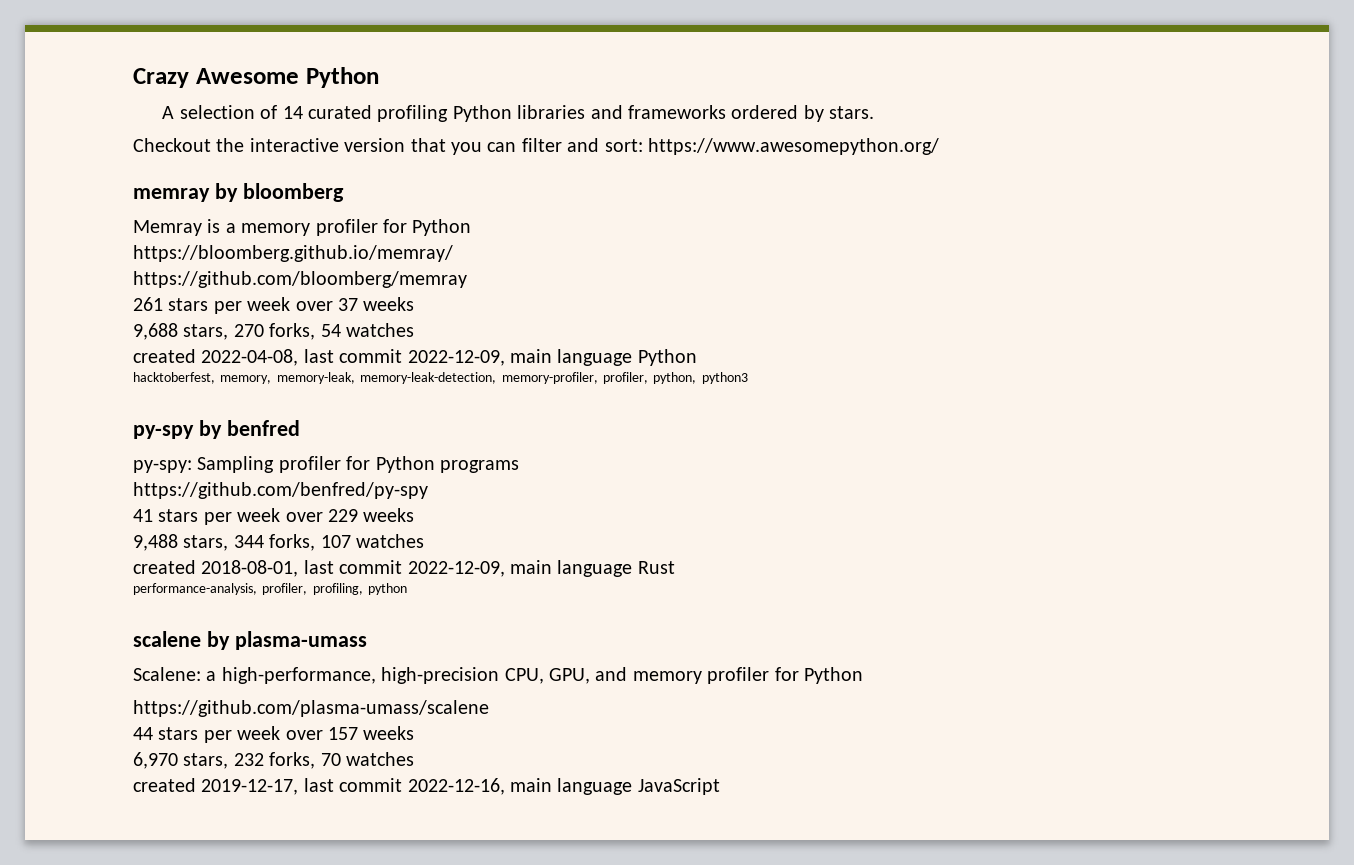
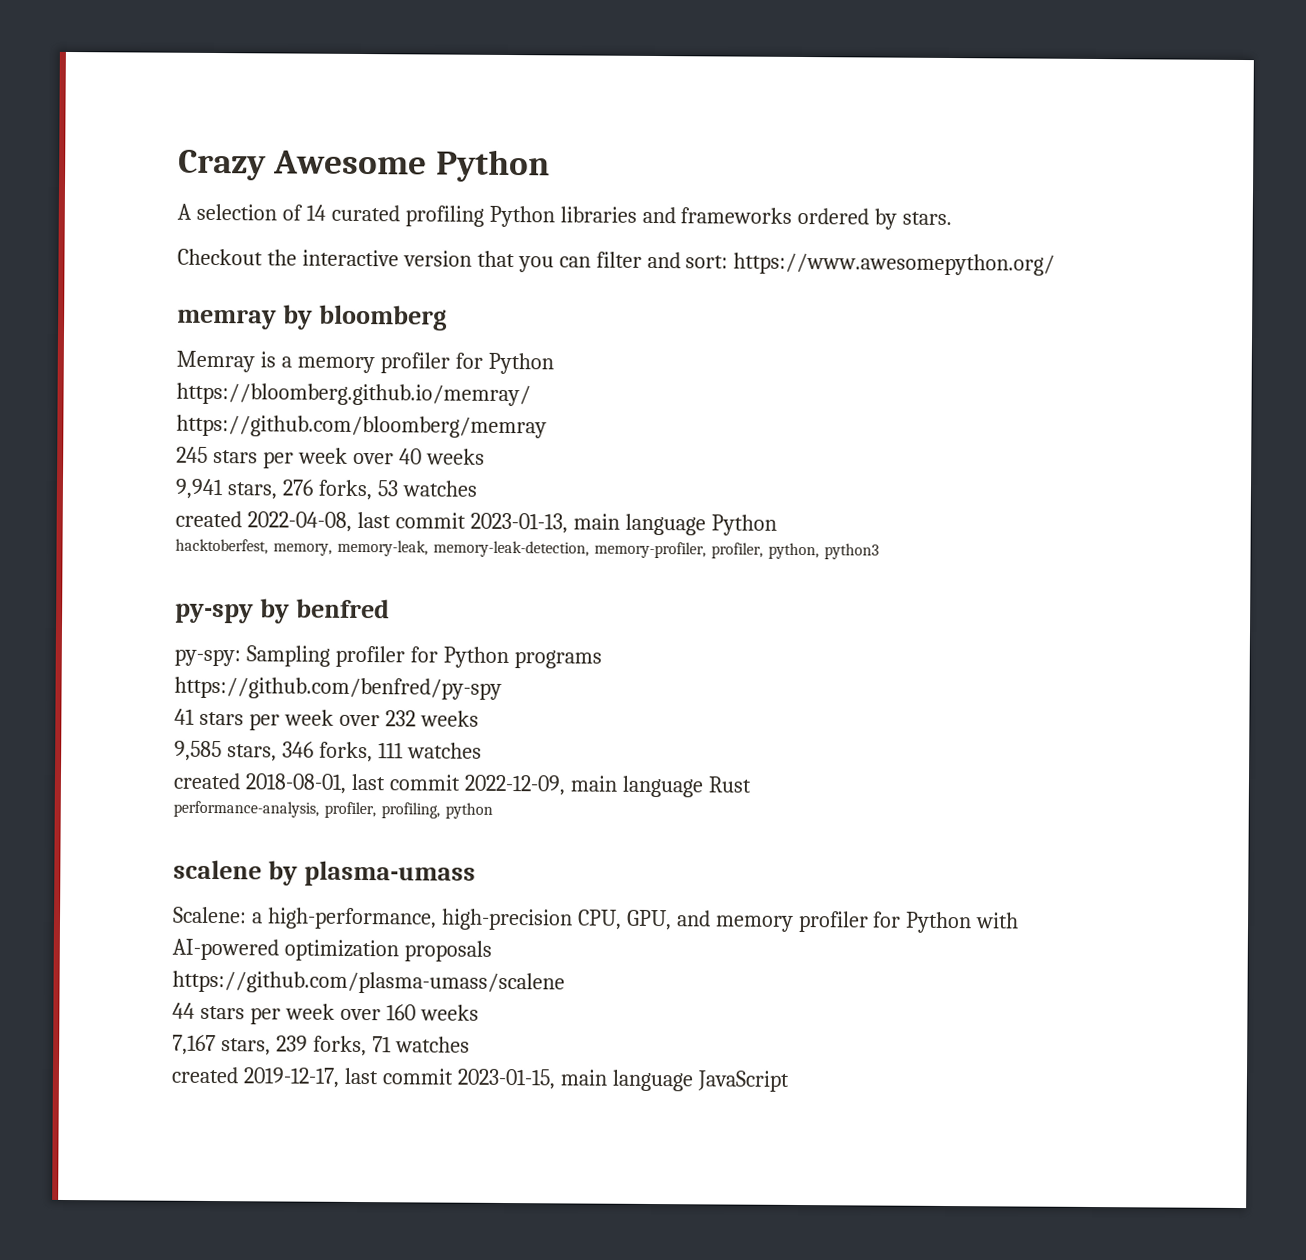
[133,297,415,314] [133,323,341,340] 261 stars per week over 37 weeks // 9,688 stars, 270 forks, 54 -> [176,446,485,469] [175,478,399,501] 245 stars per week over 40 weeks // 9,941 stars, 276 forks, 53
[407,350,505,366] 2022-12-09, -> [469,512,568,534] 2023-01-13,
[328,508,415,522] [133,534,351,551] 229 weeks // 9,488 stars, 344 forks, 107 -> [384,710,479,727] [174,740,404,763] 232 weeks // 9,585 stars, 346 forks, 111
(863, 675) none -> [975,912,1020,929] [172,938,492,962] with AI-powered optimization proposals
[328,726,415,740] [133,752,341,769] 157 weeks // 6,970 stars, 232 forks, 70 -> [385,1004,479,1021] [172,1034,392,1057] 160 weeks // 7,167 stars, 239 forks, 71
[407,778,505,795] 2022-12-16, -> [456,1068,556,1090] 2023-01-15,

